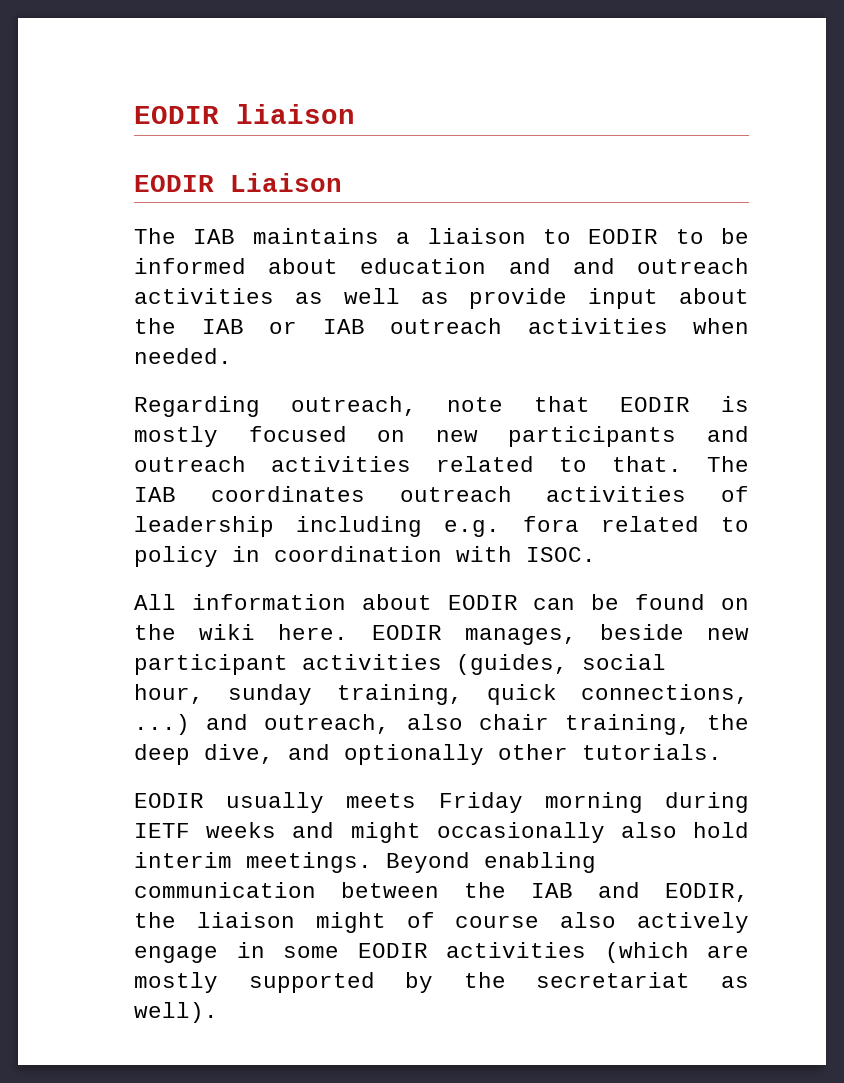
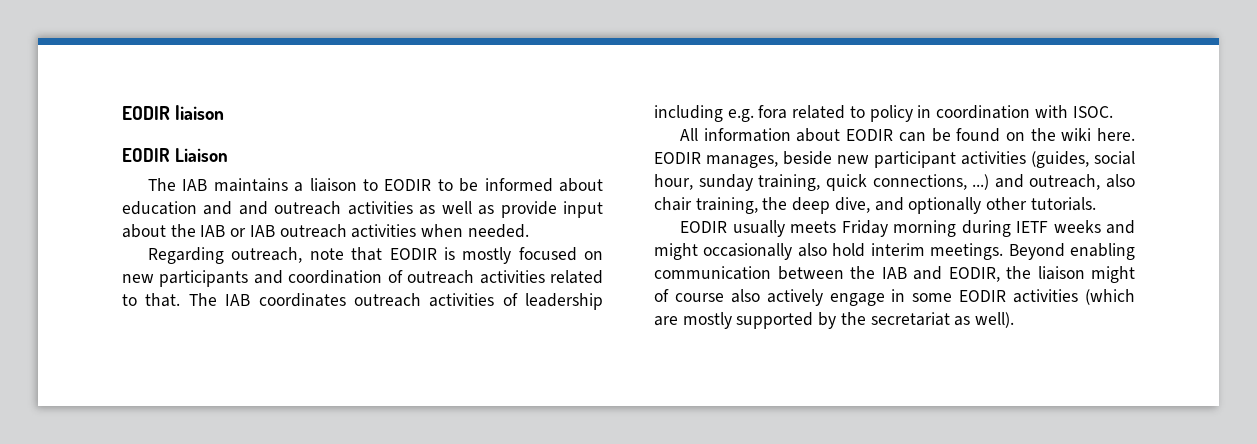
(750, 434) none -> [288,270,403,284] coordination of

